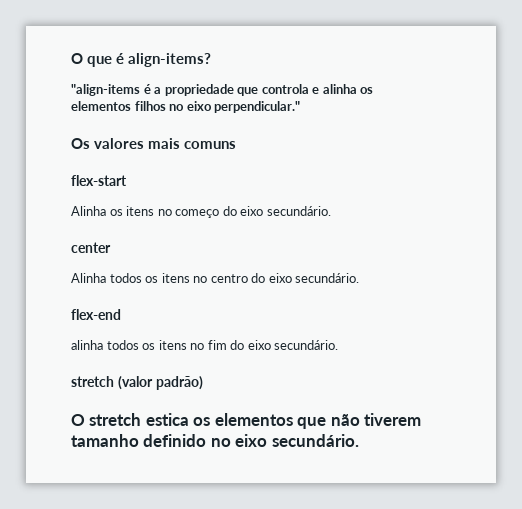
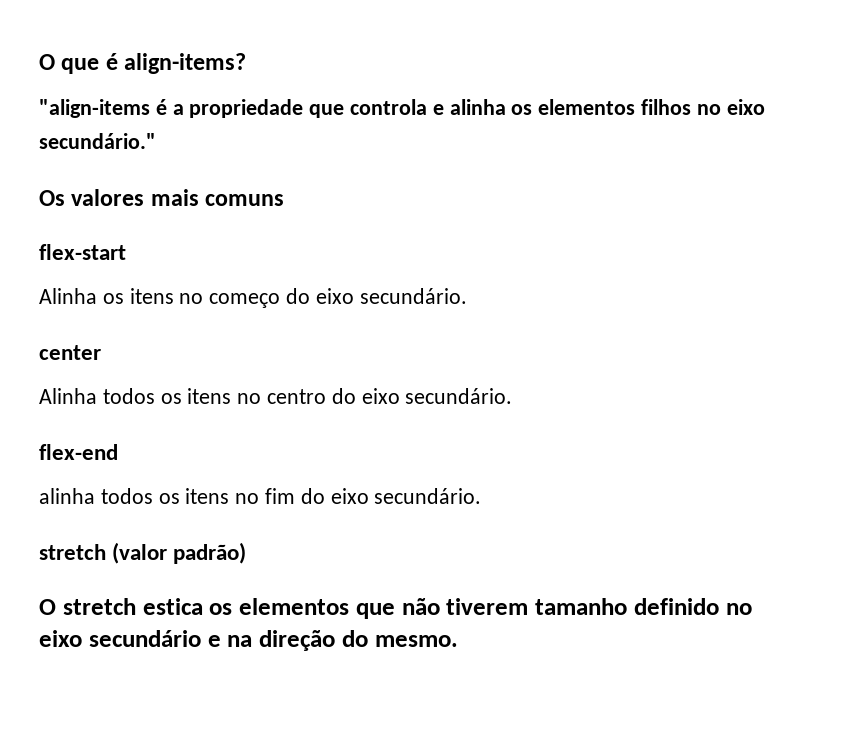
[214,101,301,113] perpendicular." -> [39,133,156,149] secundário."
[271,434,359,447] secundário. -> [88,630,458,651] secundário e na direção do mesmo.

